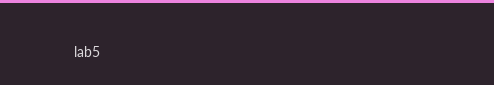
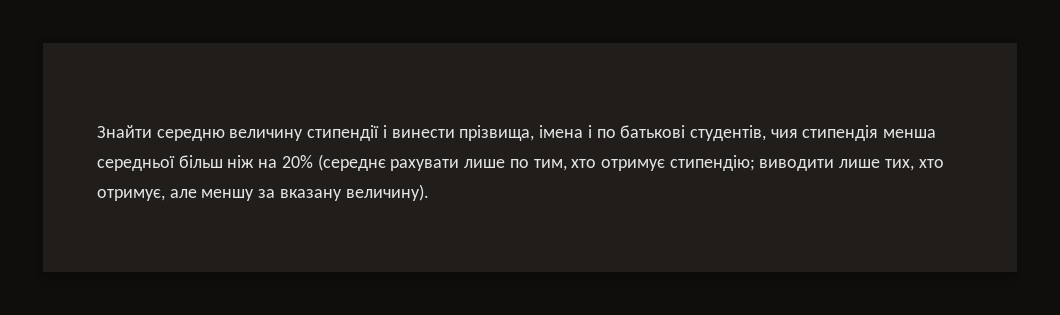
[74,46,100,57] lab5 -> [97,125,937,141] [97,154,944,171] [97,184,429,201] Знайти середню величину стипендії і винести прізвища, імена і по батькові студентів, чия стипендія менша середньої більш ніж на 20% (середнє рахувати лише по тим, хто отримує стипендію; виводити лише тих, хто отримує, але меншу за вказану величину).

